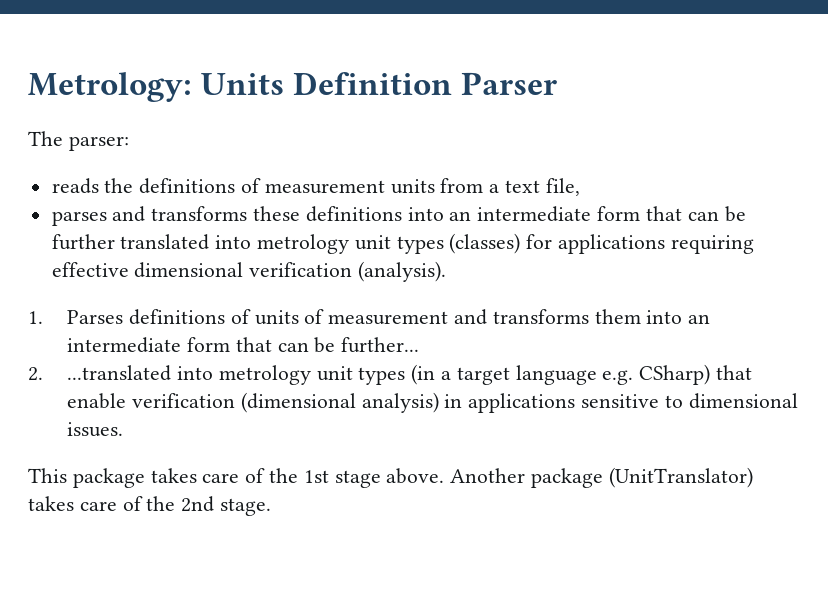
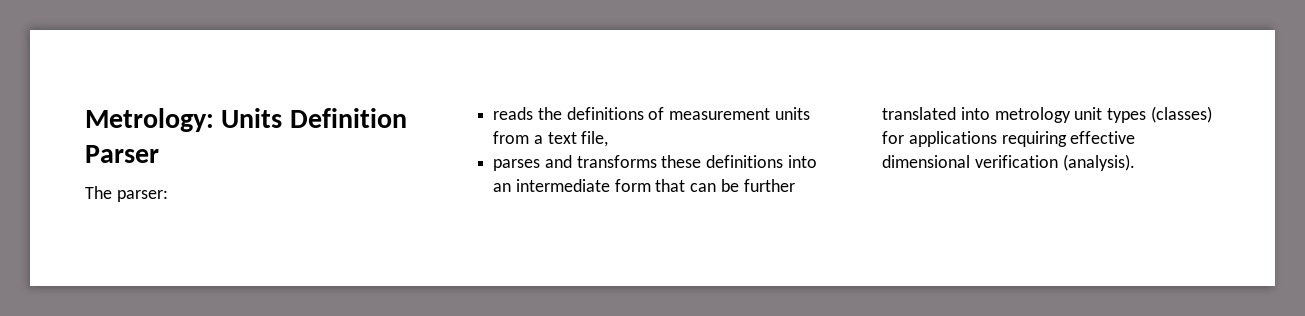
[28,309,711,325] [67,337,420,353] [28,364,752,385] [67,392,798,413] [67,422,124,437] [28,467,753,488] [28,496,272,516] // 1. Parses definitions of units of measurement and transforms them into an intermediate form that can be further... // 2. ...translated into metrology unit types (in a target language e.g. CSharp) that enable verification (dimensional analysis) in applications sensitive to dimensional issues. // This package takes care of the 1st stage above. Another package (UnitTranslator) takes care of the 2nd stage. -> (1135, 162) none

